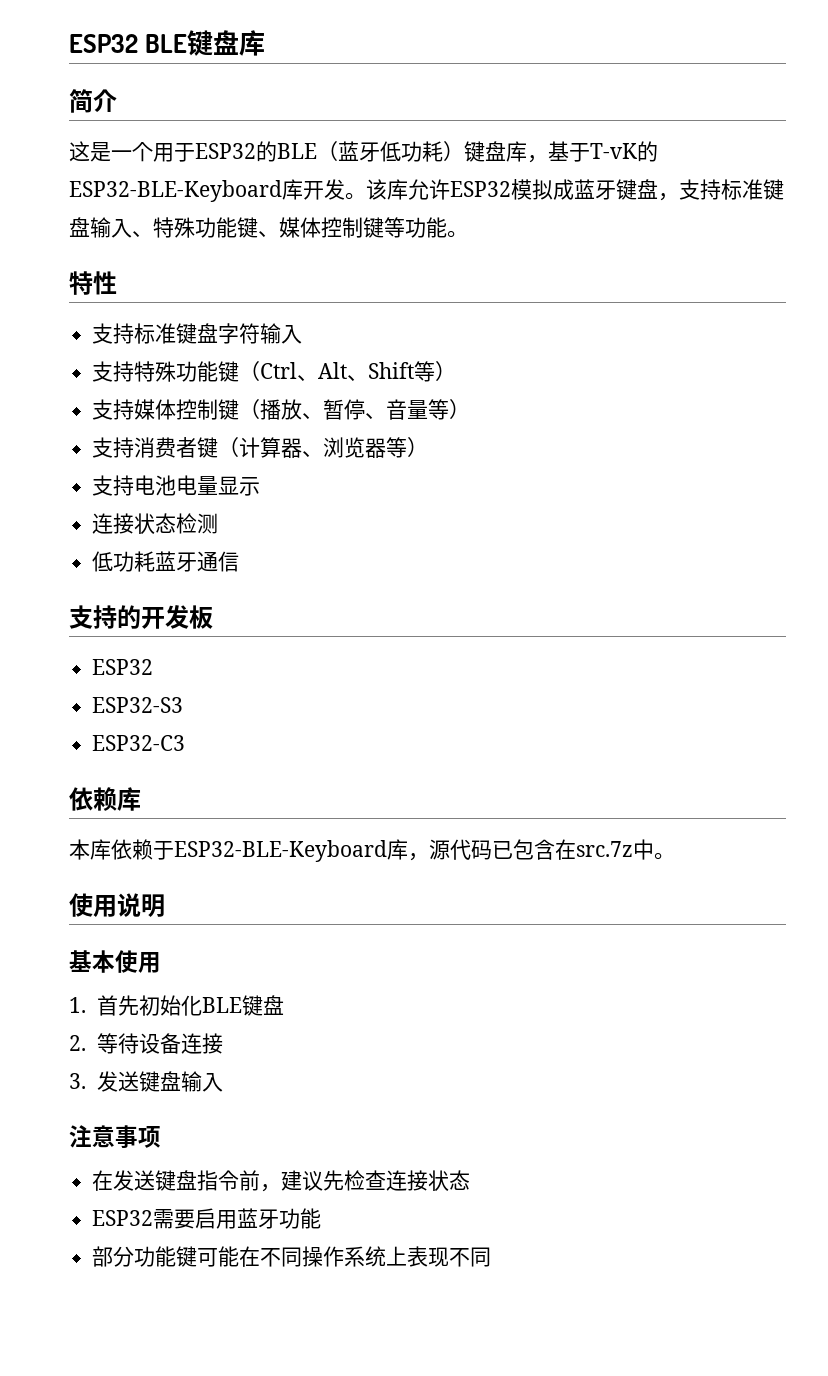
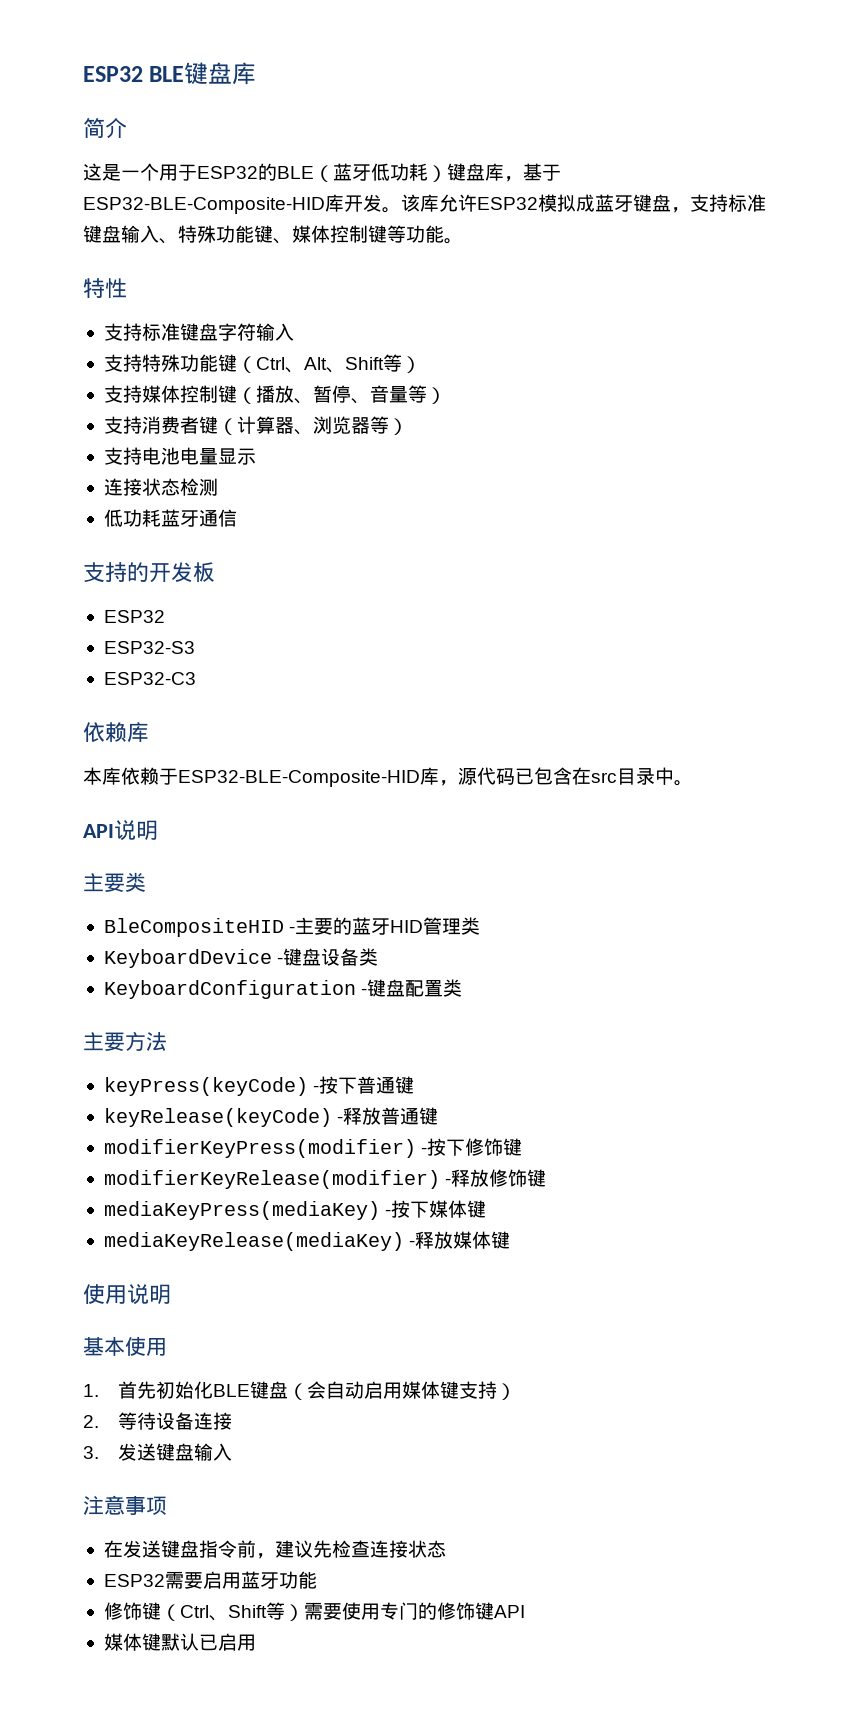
[590,141,658,162] [69,180,282,202] T-vK的ESP32-BLE-Keyboard -> [83,197,325,214] ESP32-BLE-Composite-HID
[174,840,387,862] ESP32-BLE-Keyboard -> [178,770,420,787] ESP32-BLE-Composite-HID
[576,841,633,857] src.7z -> [591,768,655,785] src目录
(675, 856) none -> [83,820,158,841] [83,872,146,892] [103,917,481,937] [103,948,379,968] [103,979,463,999] [83,1031,167,1051] [103,1076,415,1096] [103,1107,439,1127] [103,1138,523,1158] [103,1169,547,1189] [103,1200,487,1220] [103,1231,511,1251] // API说明 // 主要类 // BleCompositeHID -主要的蓝牙HID管理类 // KeyboardDevice -键盘设备类 // KeyboardConfiguration -键盘配置类 // 主要方法 // keyPress(keyCode) -按下普通键 // keyRelease(keyCode) -释放普通键 // modifierKeyPress(modifier) -按下修饰键 // modifierKeyRelease(modifier) -释放修饰键 // mediaKeyPress(mediaKey) -按下媒体键 // mediaKeyRelease(mediaKey) -释放媒体键
(284, 1005) none -> [288,1381,517,1400] （会自动启用媒体键支持）
[92,1246,492,1267] 部分功能键可能在不同操作系统上表现不同 -> [103,1602,525,1621] [103,1633,256,1651] 修饰键（Ctrl、Shift等）需要使用专门的修饰键API // 媒体键默认已启用

